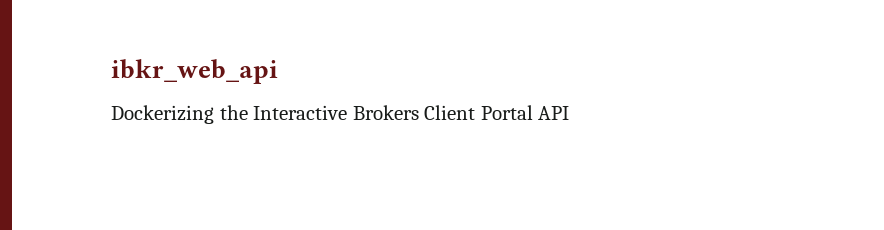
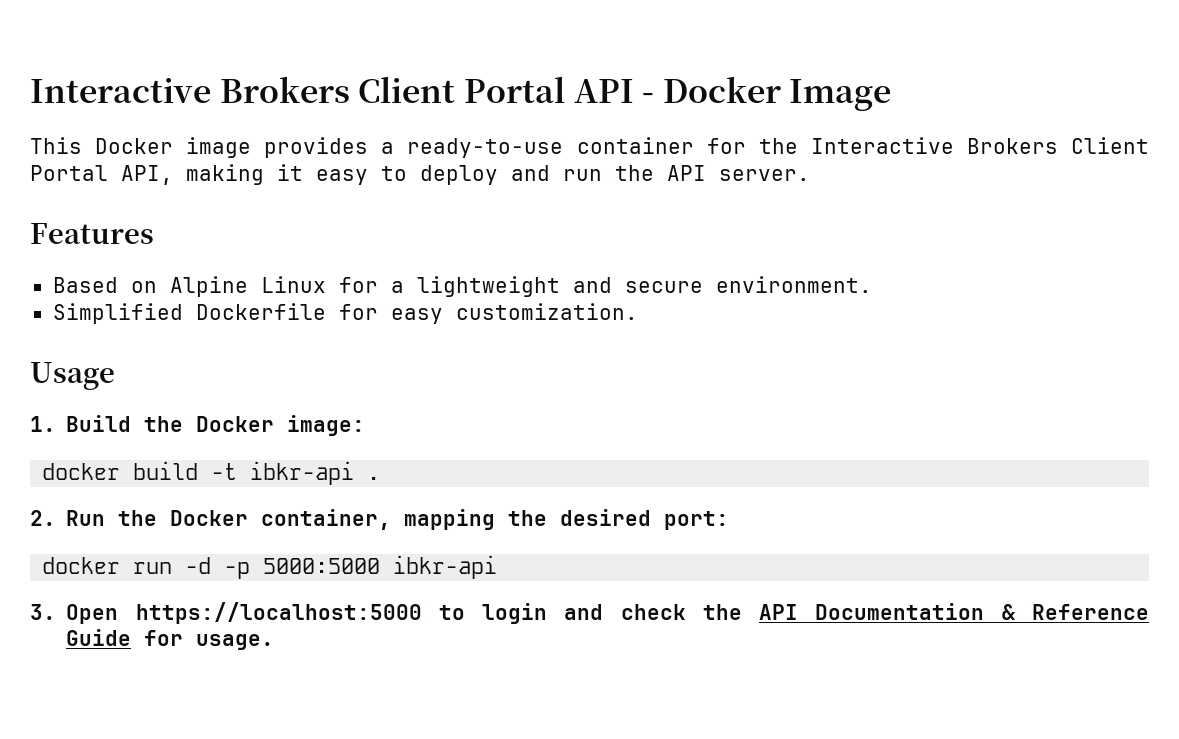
[111,59,278,84] [111,105,214,124] ibkr_web_api // Dockerizing -> [30,76,892,111] [30,137,746,158] Interactive Brokers Client Portal API - Docker Image // This Docker image provides a ready-to-use container for
[538,106,570,120] API -> [121,164,810,185] [30,223,154,244] [52,276,872,297] [52,303,638,324] [30,362,115,390] [30,415,366,436] [42,461,381,485] [30,509,730,530] [42,555,498,579] [30,602,1149,624] [66,629,275,650] API, making it easy to deploy and run the API server. // Features // Based on Alpine Linux for a lightweight and secure environment. // Simplified Dockerfile for easy customization. // Usage // 1. Build the Docker image: // docker build -t ibkr-api . // 2. Run the Docker container, mapping the desired port: // docker run -d -p 5000:5000 ibkr-api // 3. Open https://localhost:5000 to login and check the API Documentation & Reference Guide for usage.

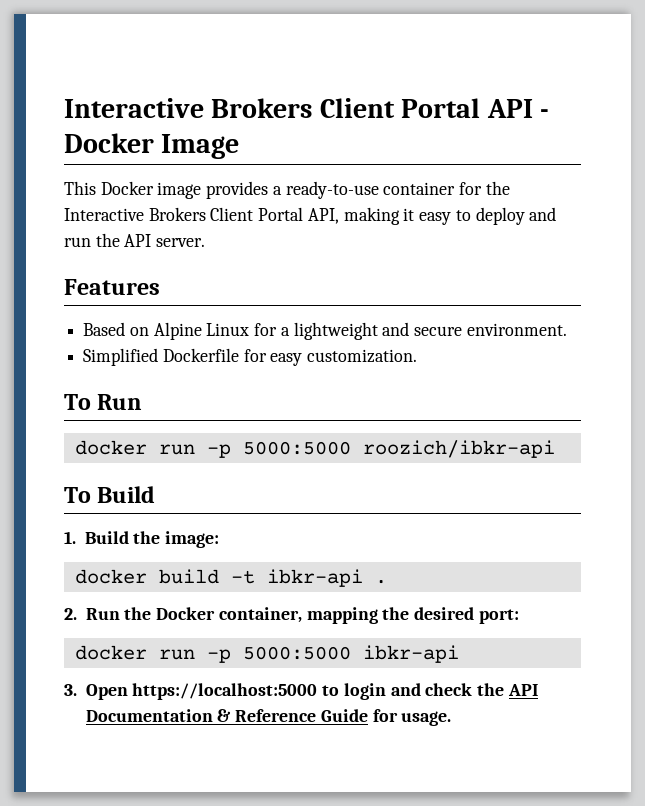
[30,362,115,390] Usage -> [64,394,143,410] [74,440,555,458] [64,486,156,503] To Run // docker run -p 5000:5000 roozich/ibkr-api // To Build
[196,416,275,432] Docker -> (161, 537) none
[185,557,212,574] -d -> (195, 654) none

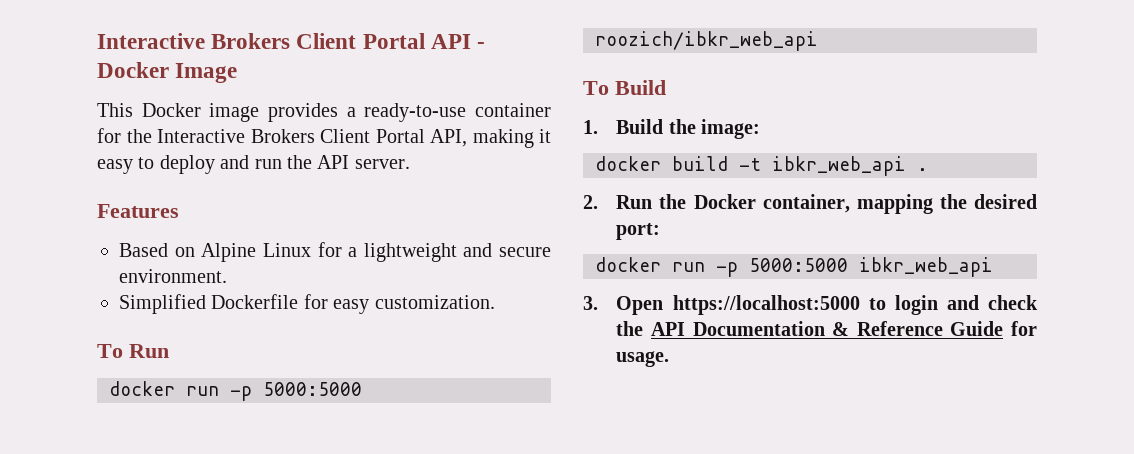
[362,440,555,458] roozich/ibkr-api -> [595,31,818,51] roozich/ibkr_web_api
[266,569,363,587] ibkr-api -> [772,156,906,176] ibkr_web_api
[362,645,459,663] ibkr-api -> [859,257,993,277] ibkr_web_api

